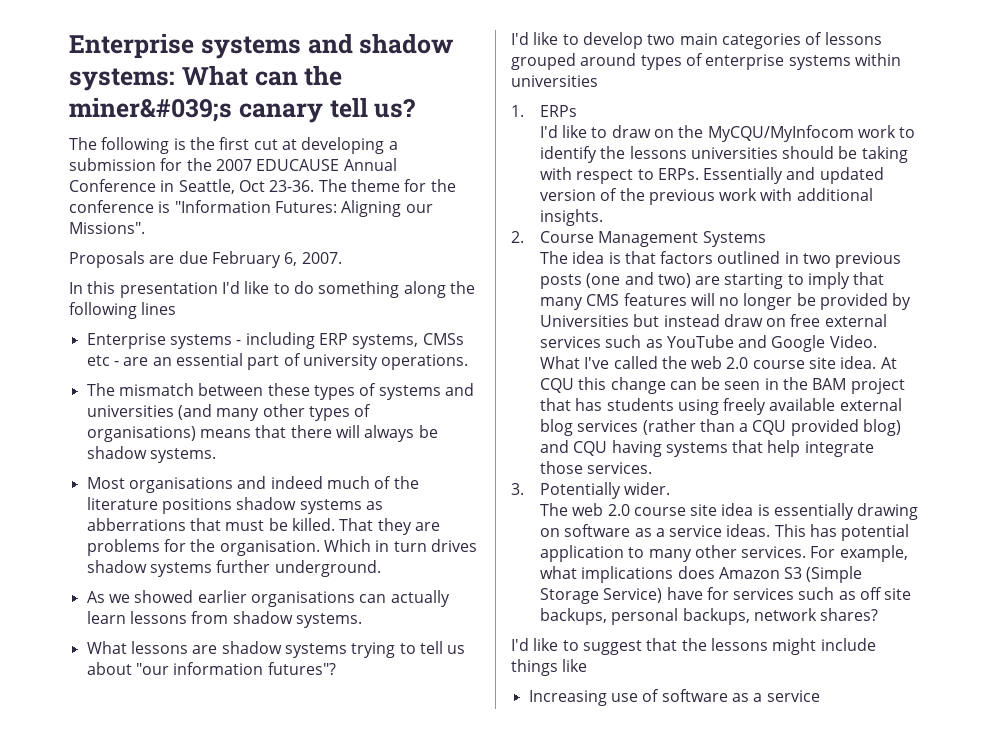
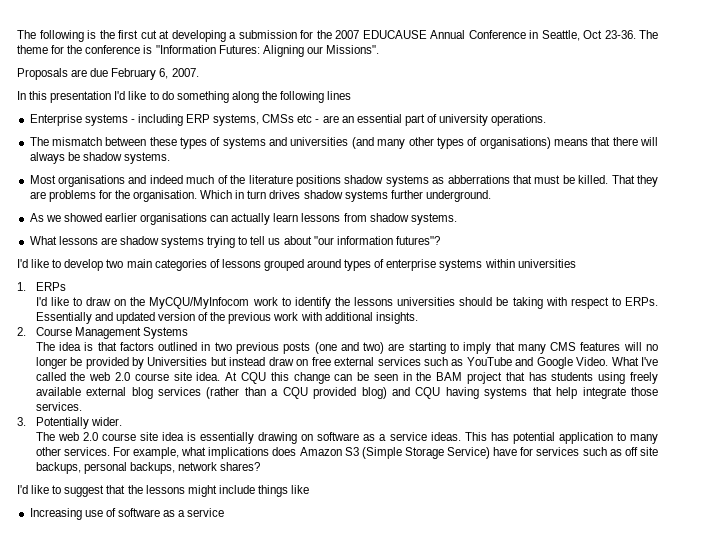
[69,33,454,59] [69,65,343,91] [69,97,416,123] Enterprise systems and shadow systems: What can the miner&#039;s canary tell us? // -> (17, 34) none

